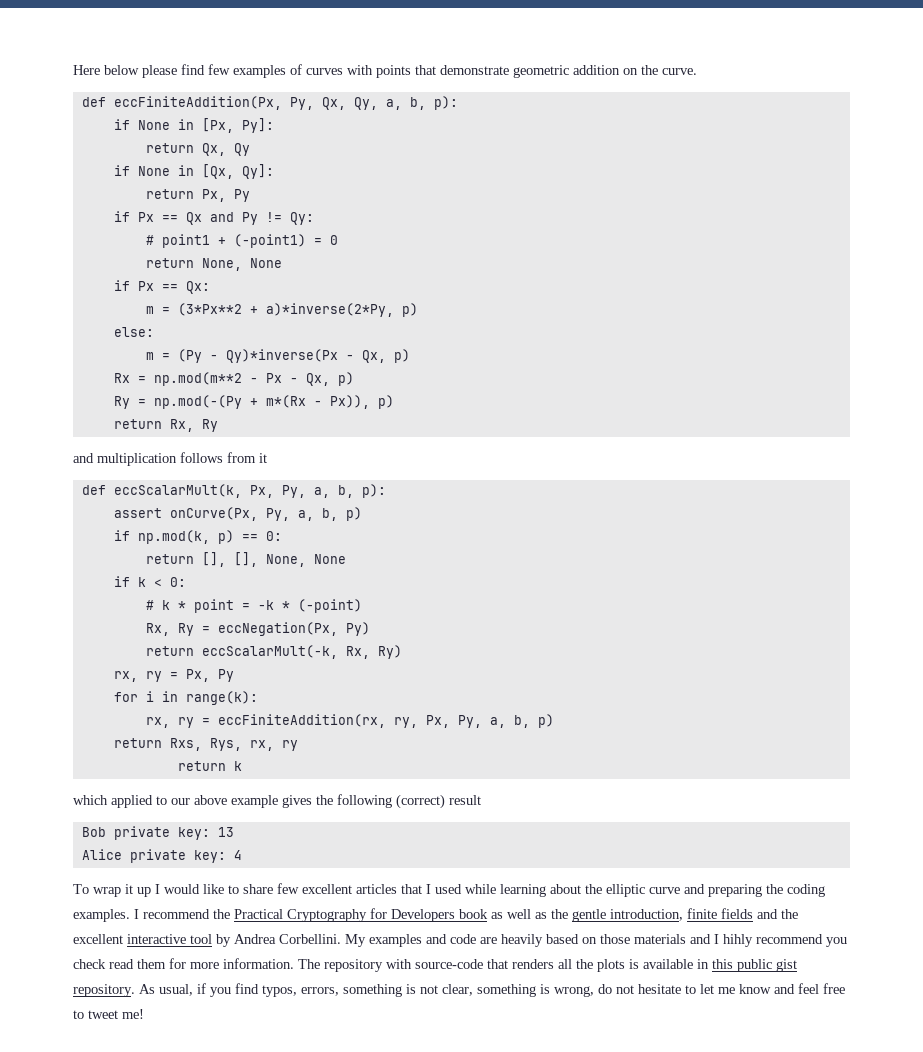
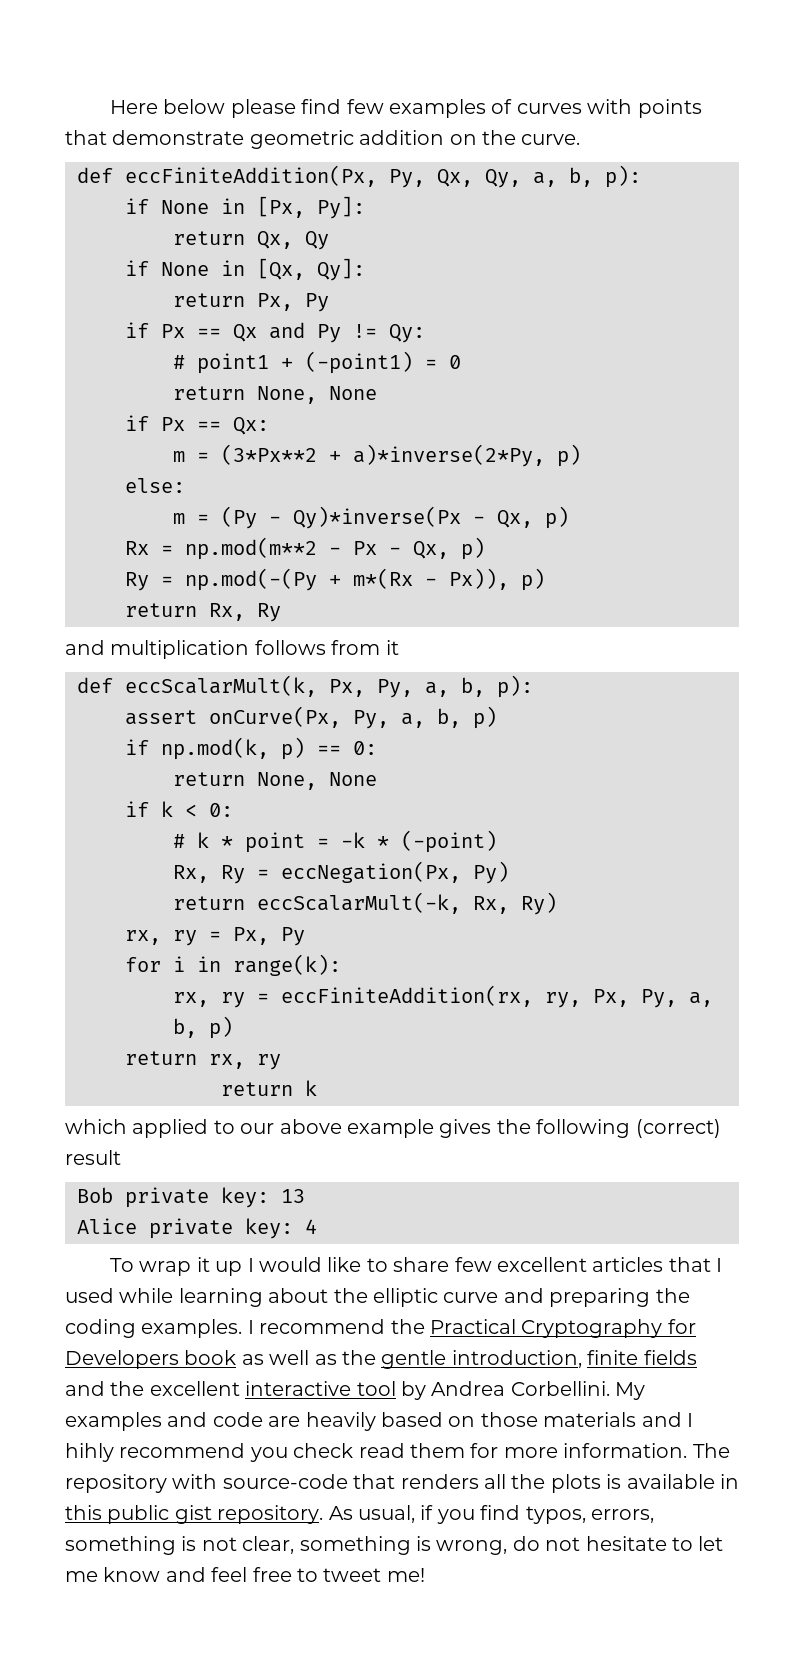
[201,552,258,567] [], [], -> (245, 779) none
[169,738,242,751] Rxs, Rys, -> (197, 1058) none

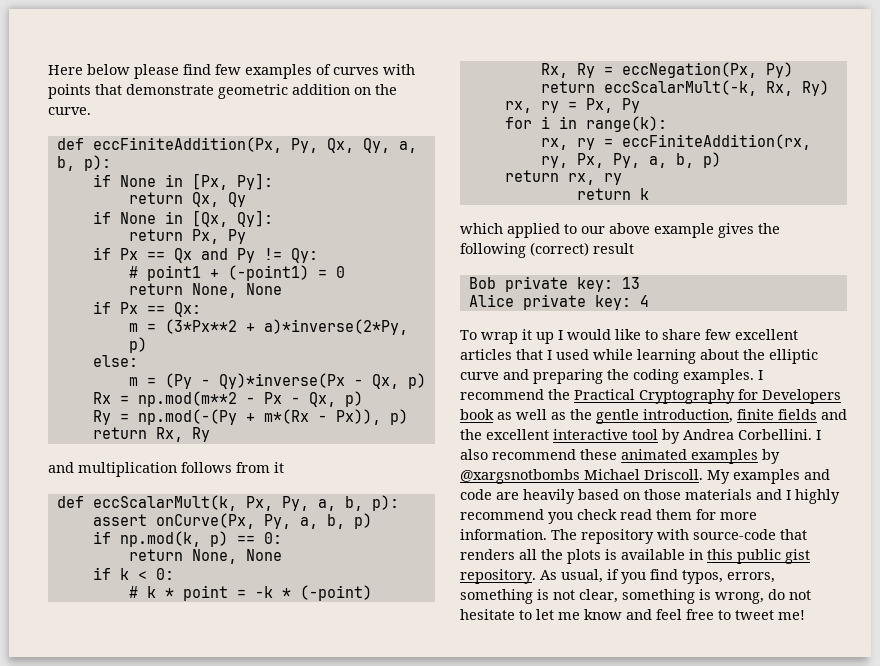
(610, 1388) none -> [816,430,821,440] [460,449,780,464] [460,469,703,484] I also recommend these animated examples by @xargsnotbombs Michael Driscoll.
[65,1443,114,1462] hihly -> [795,489,840,504] highly

